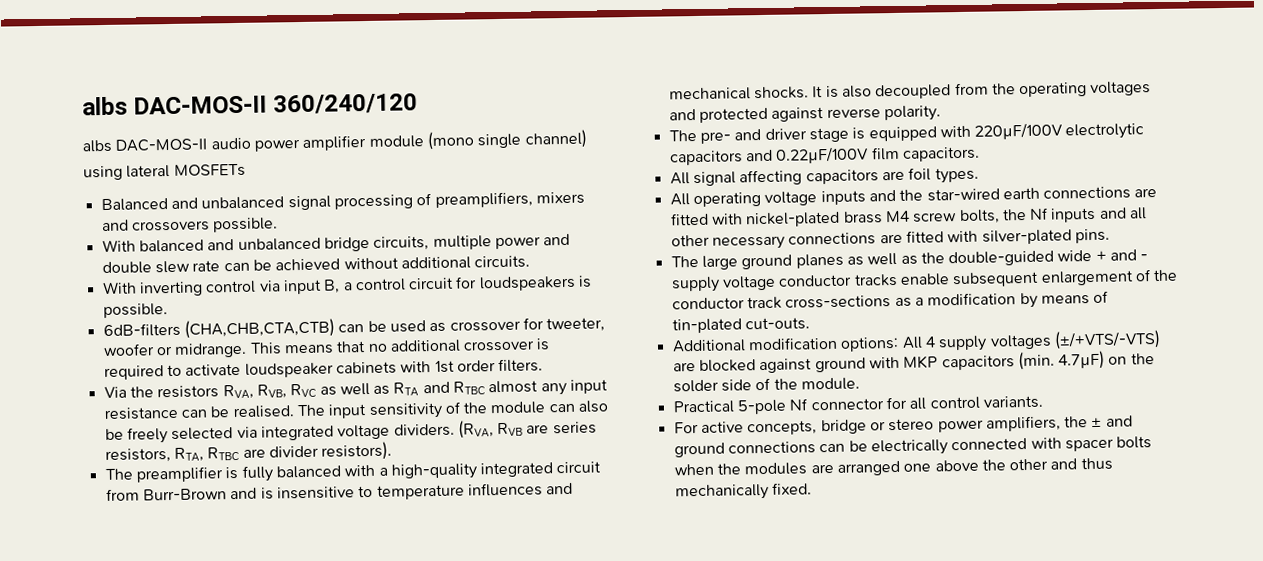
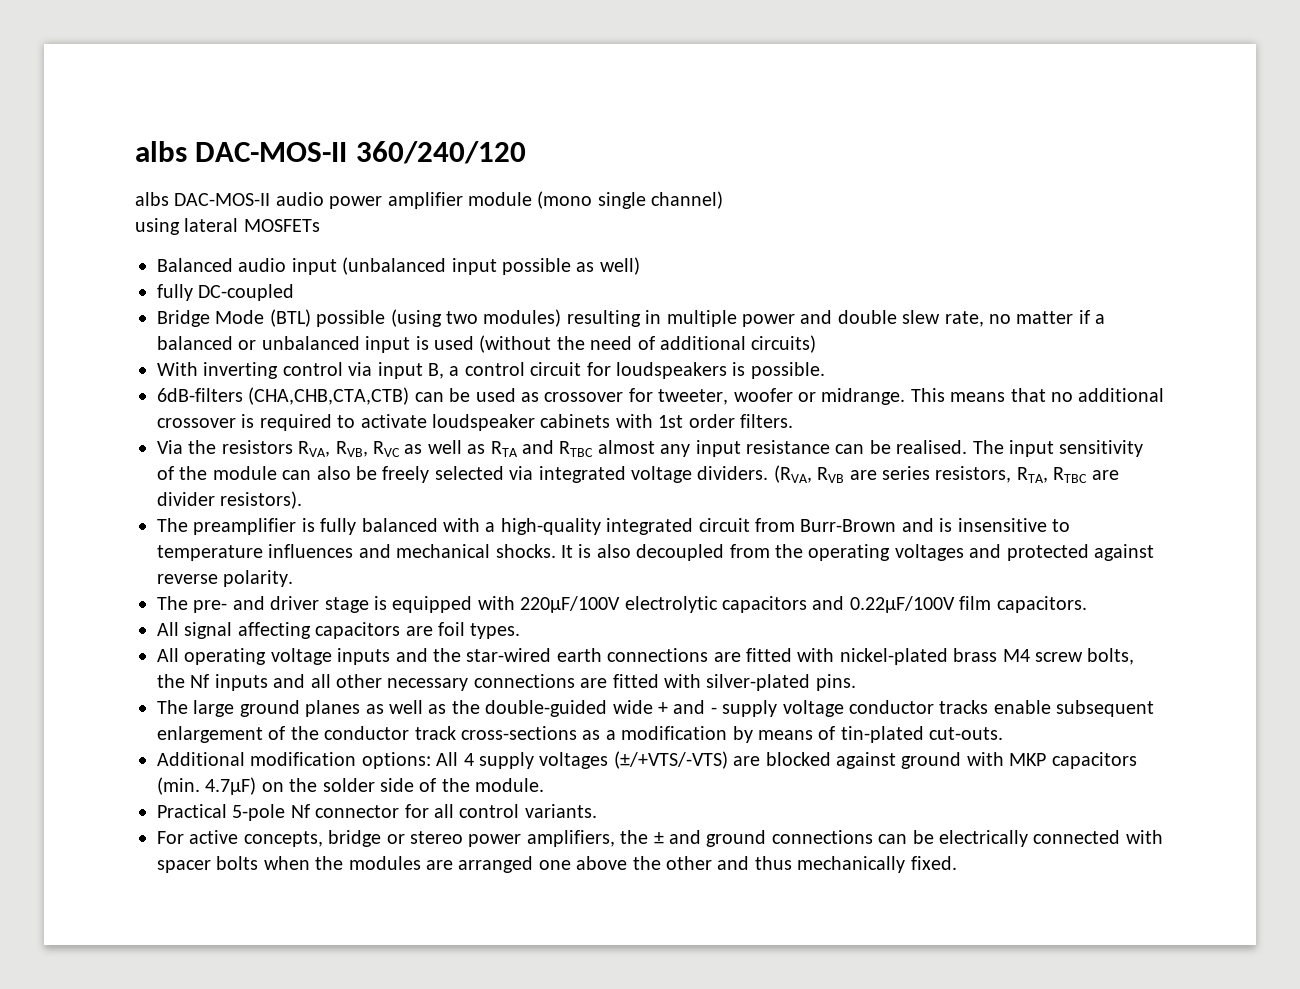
[170,191,585,211] [101,217,279,233] [101,236,430,253] and unbalanced signal processing of preamplifiers, mixers and crossovers possible. // With balanced and unbalanced bridge circuits, -> [238,257,640,275] [157,284,295,301] [157,309,662,327] audio input (unbalanced input possible as well) // fully DC-coupled // Bridge Mode (BTL) possible (using two modules) resulting in
[192,255,531,272] rate can be achieved without additional circuits. -> [944,310,1106,327] [157,335,817,353] rate, no matter if a balanced or unbalanced input is used (without the need of additional circuits)

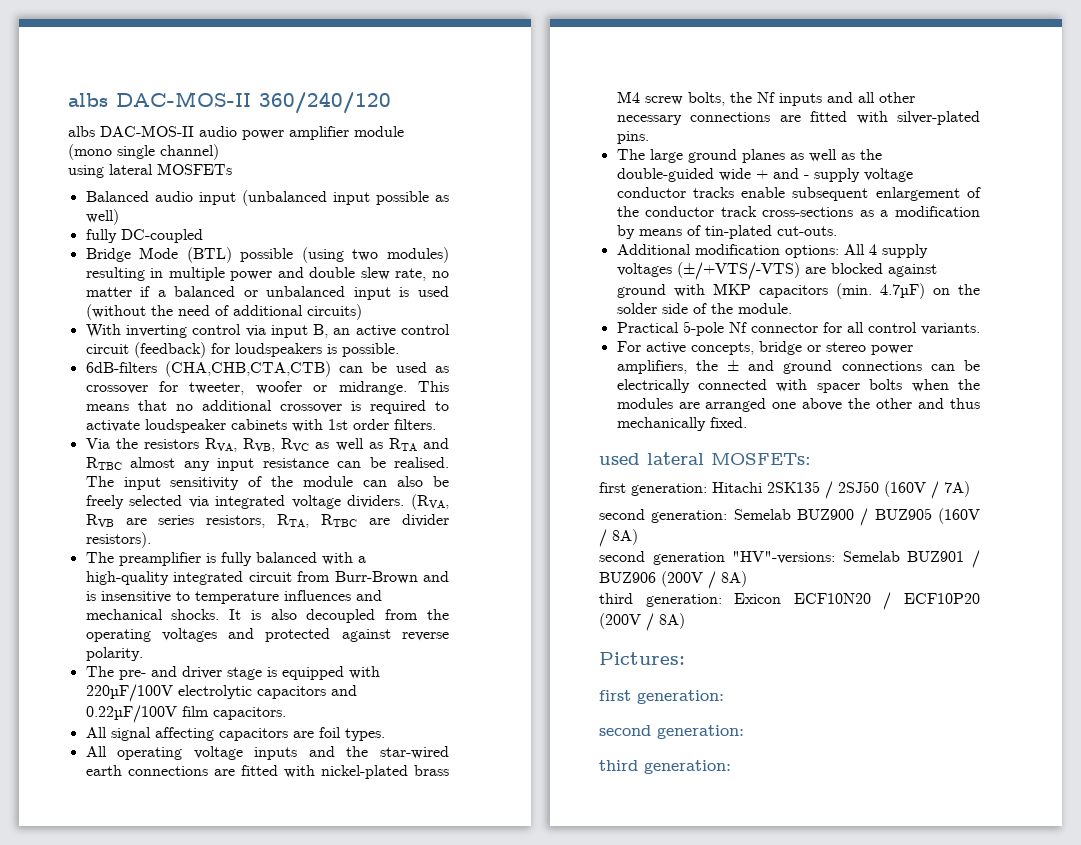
[449,366,460,376] a -> [333,325,396,337] an active
(582, 369) none -> [133,342,206,358] (feedback)
(957, 863) none -> [599,452,811,465] [599,481,970,499] [599,508,980,526] [599,529,638,547] [599,550,980,568] [599,571,747,589] [599,592,980,610] [599,613,685,631] [599,652,685,665] [599,690,724,704] [599,725,744,739] [599,760,731,774] // used lateral MOSFETs: // first generation: Hitachi 2SK135 / 2SJ50 (160V / 7A) // second generation: Semelab BUZ900 / BUZ905 (160V / 8A) // second generation "HV"-versions: Semelab BUZ901 / BUZ906 (200V / 8A) // third generation: Exicon ECF10N20 / ECF10P20 (200V / 8A) // Pictures: // first generation: // second generation: // third generation:

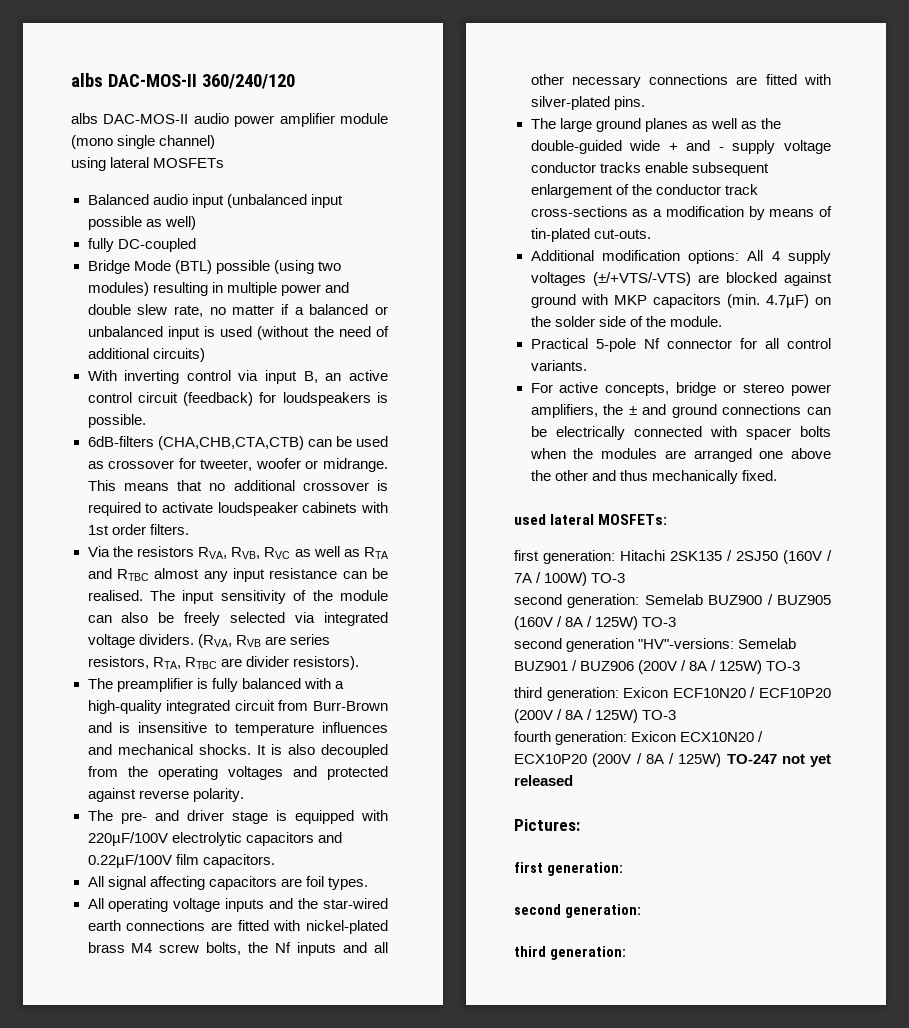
[944,481,970,497] 7A) -> [514,572,626,586] 7A / 100W) TO-3
[612,529,638,545] 8A) -> [565,616,677,630] 8A / 125W) TO-3
[721,571,747,587] 8A) -> [689,660,801,674] 8A / 125W) TO-3
[659,613,685,629] 8A) -> [565,709,677,723] [514,731,764,745] [514,753,831,767] [514,775,573,786] 8A / 125W) TO-3 // fourth generation: Exicon ECX10N20 / ECX10P20 (200V / 8A / 125W) TO-247 not yet released

